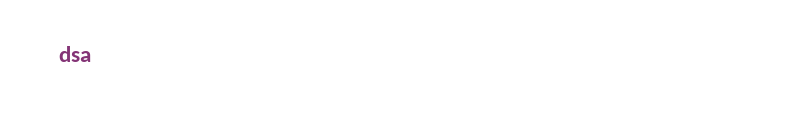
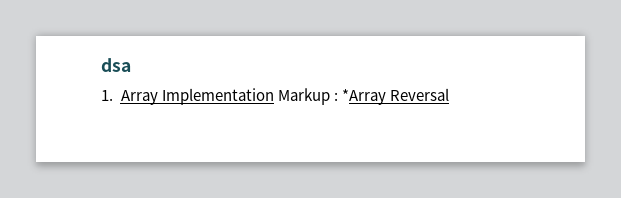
(91, 54) none -> [101,88,449,105] // 1. Array Implementation Markup : *Array Reversal

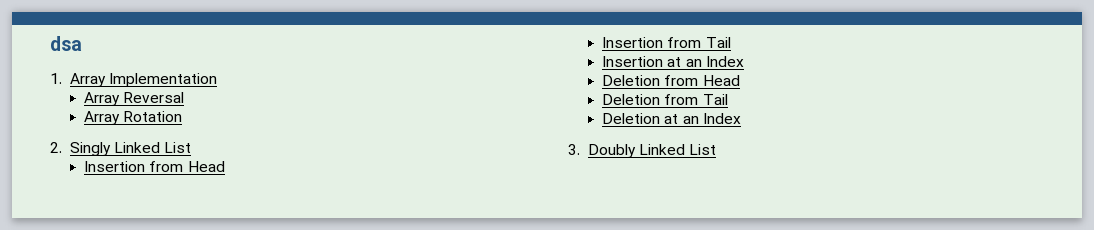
[277,88,449,105] Markup : *Array Reversal -> [84,92,185,106] [84,111,183,125] [50,142,192,156] [84,161,225,172] [602,37,731,48] [602,56,744,67] [602,75,740,86] [602,94,728,105] [602,113,741,124] [568,144,717,158] // Array Reversal // Array Rotation // 2. Singly Linked List // Insertion from Head // Insertion from Tail // Insertion at an Index // Deletion from Head // Deletion from Tail // Deletion at an Index // 3. Doubly Linked List

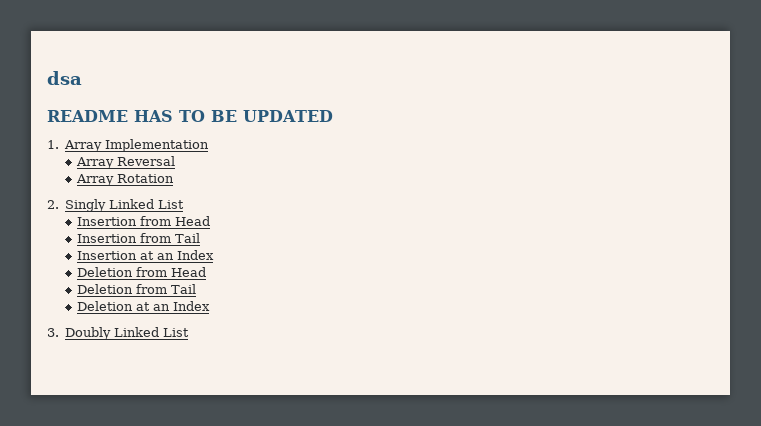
(82, 43) none -> [47,110,333,122] // README HAS TO BE UPDATED

